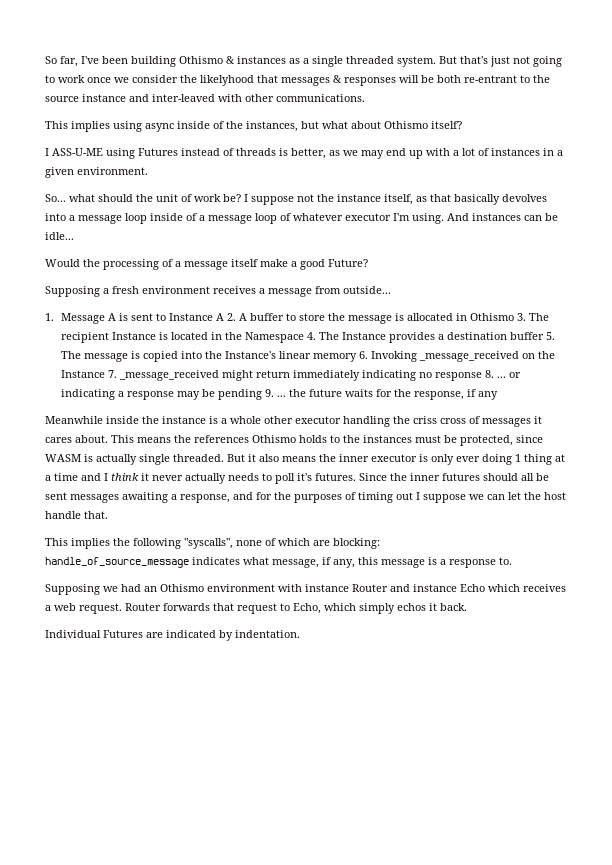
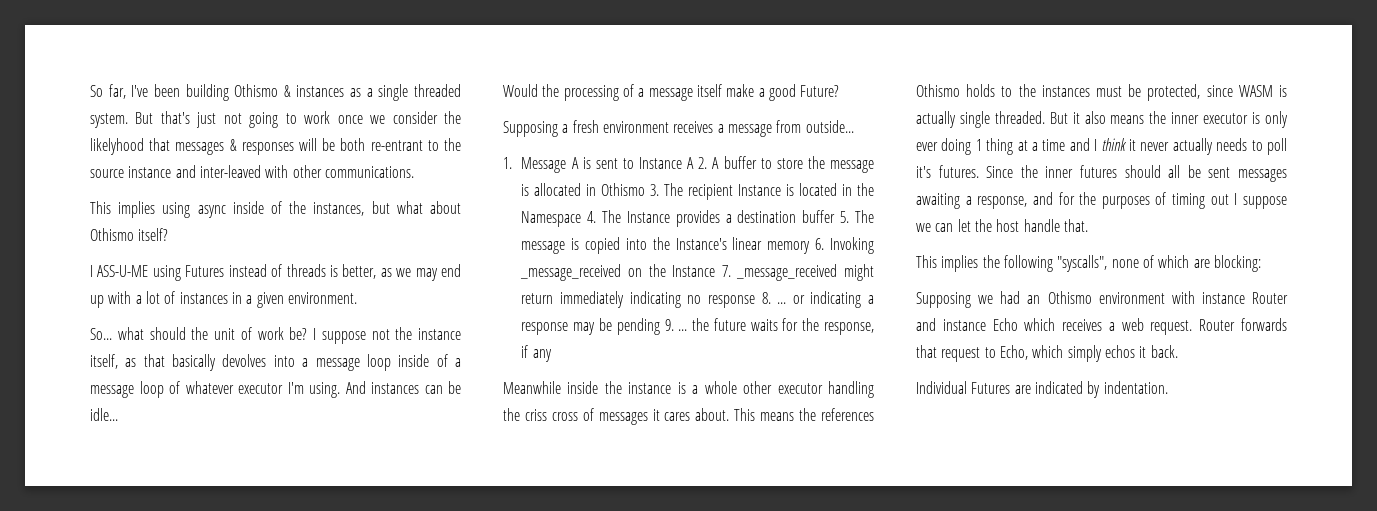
[45,557,512,568] // handle_of_source_message indicates what message, if any, this message is a response to. -> (1261, 263) none

